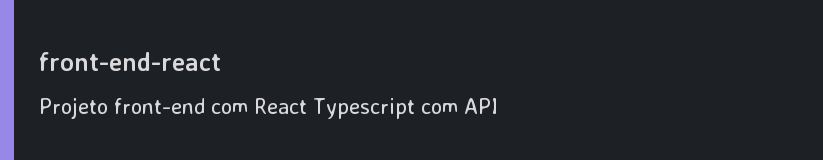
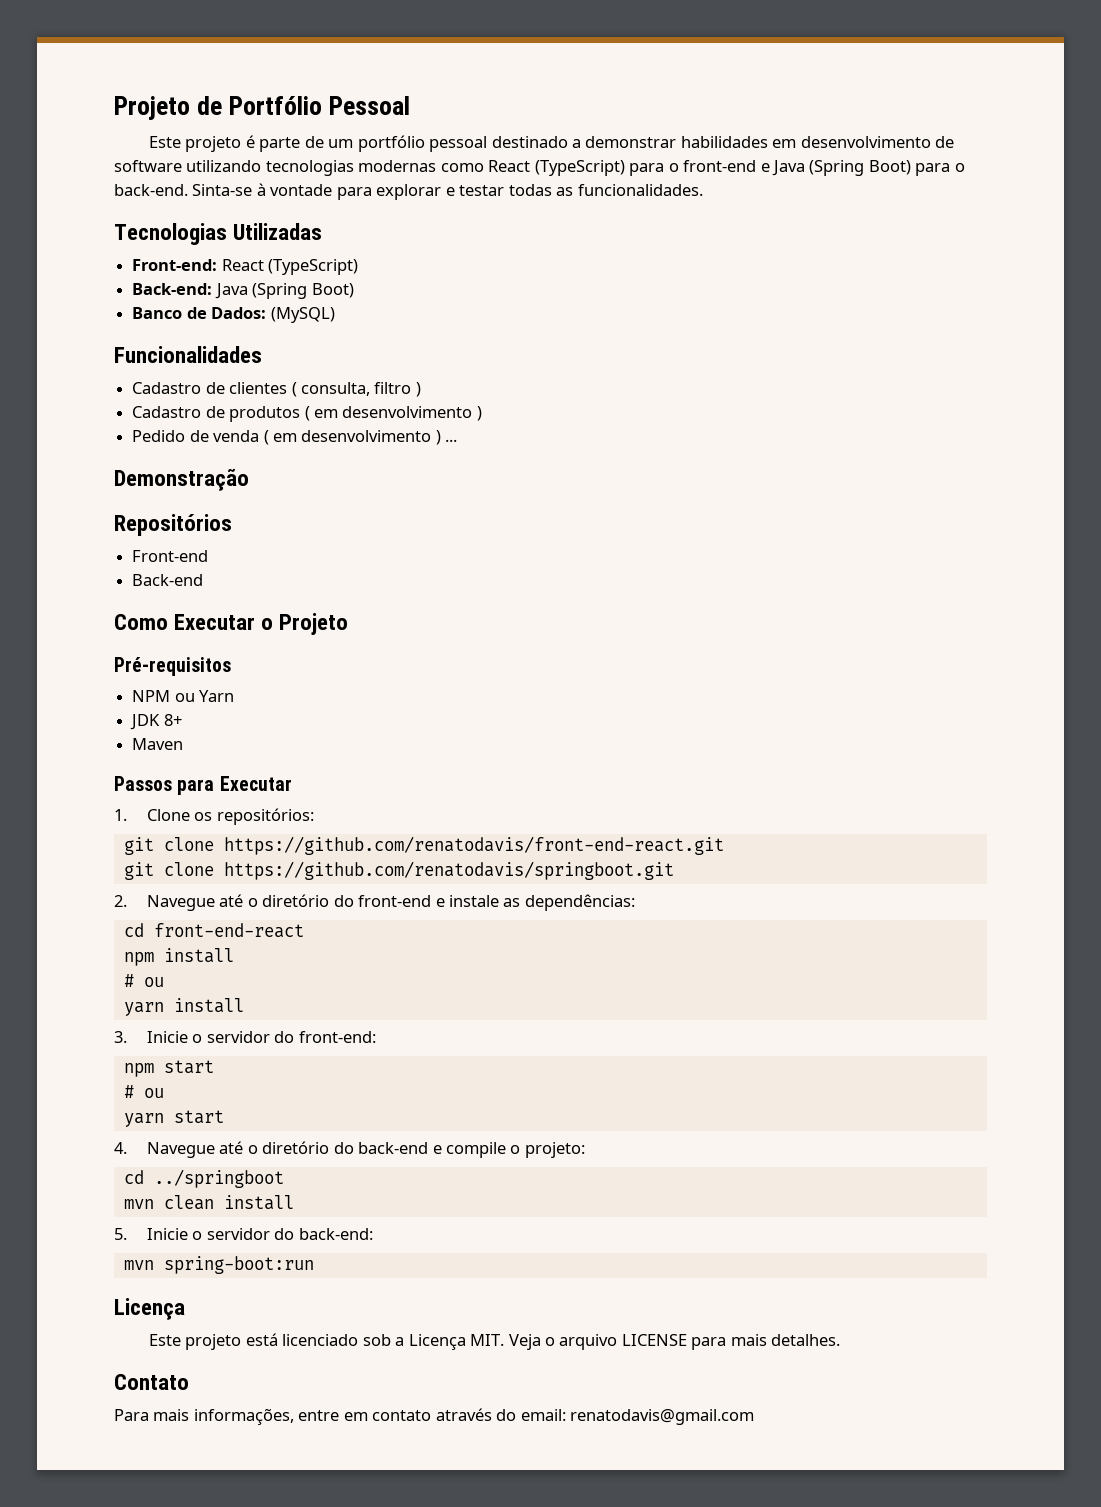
[39,52,221,71] [39,97,498,119] front-end-react // Projeto front-end com React Typescript com API -> [114,96,411,120] [148,135,955,152] [114,160,965,176] [114,183,703,200] [114,223,323,245] [132,259,359,275] [132,283,354,299] [132,307,335,323] [114,346,262,363] [132,382,421,397] [132,406,482,422] [132,430,458,445] [114,468,249,491] [114,514,232,536] [132,550,209,562] [132,574,204,586] [114,613,349,635] [114,657,231,676] [132,690,235,702] [130,714,182,730] [132,738,184,750] [114,776,292,795] [114,808,314,825] [123,836,724,855] [123,861,674,880] [114,894,635,911] [123,923,304,938] [123,948,234,966] [123,974,164,987] [123,998,244,1016] [114,1031,376,1043] [123,1060,214,1077] [123,1085,164,1098] [123,1110,224,1127] [114,1141,585,1158] [123,1169,284,1188] [123,1195,294,1210] [114,1228,373,1240] [123,1256,314,1274] [114,1298,185,1320] [148,1333,841,1350] [114,1374,189,1390] [114,1408,755,1425] Projeto de Portfólio Pessoal // Este projeto é parte de um portfólio pessoal destinado a demonstrar habilidades em desenvolvimento de software utilizando tecnologias modernas como React (TypeScript) para o front-end e Java (Spring Boot) para o back-end. Sinta-se à vontade para explorar e testar todas as funcionalidades. // Tecnologias Utilizadas // Front-end: React (TypeScript) // Back-end: Java (Spring Boot) // Banco de Dados: (MySQL) // Funcionalidades // Cadastro de clientes ( consulta, filtro ) // Cadastro de produtos ( em desenvolvimento ) // Pedido de venda ( em desenvolvimento ) ... // Demonstração // Repositórios // Front-end // Back-end // Como Executar o Projeto // Pré-requisitos // NPM ou Yarn // JDK 8+ // Maven // Passos para Executar // 1. Clone os repositórios: // git clone https://github.com/renatodavis/front-end-react.git // git clone https://github.com/renatodavis/springboot.git // 2. Navegue até o diretório do front-end e instale as dependências: // cd front-end-react // npm install // # ou // yarn install // 3. Inicie o servidor do front-end: // npm start // # ou // yarn start // 4. Navegue até o diretório do back-end e compile o projeto: // cd ../springboot // mvn clean install // 5. Inicie o servidor do back-end: // mvn spring-boot:run // Licença // Este projeto está licenciado sob a Licença MIT. Veja o arquivo LICENSE para mais detalhes. // Contato // Para mais informações, entre em contato através do email: renatodavis@gmail.com

